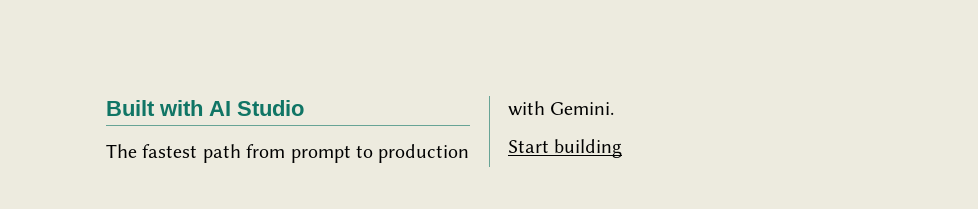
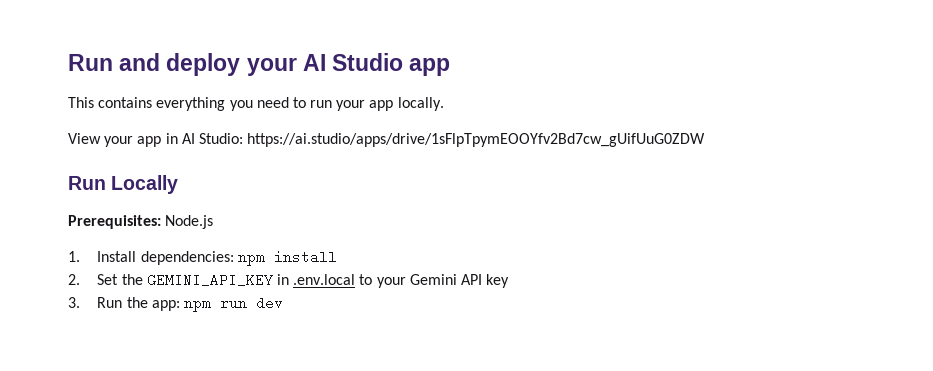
[106,100,304,116] [106,144,470,163] [508,101,615,116] [508,139,623,158] Built with AI Studio // The fastest path from prompt to production with Gemini. // Start building -> [68,53,451,76] [68,97,444,111] [68,133,706,147] [68,175,179,194] [68,215,214,229] [68,250,337,266] [68,273,510,288] [68,296,284,312] Run and deploy your AI Studio app // This contains everything you need to run your app locally. // View your app in AI Studio: https://ai.studio/apps/drive/1sFlpTpymEOOYfv2Bd7cw_gUifUuG0ZDW // Run Locally // Prerequisites: Node.js // 1. Install dependencies: npm install // 2. Set the GEMINI_API_KEY in .env.local to your Gemini API key // 3. Run the app: npm run dev

